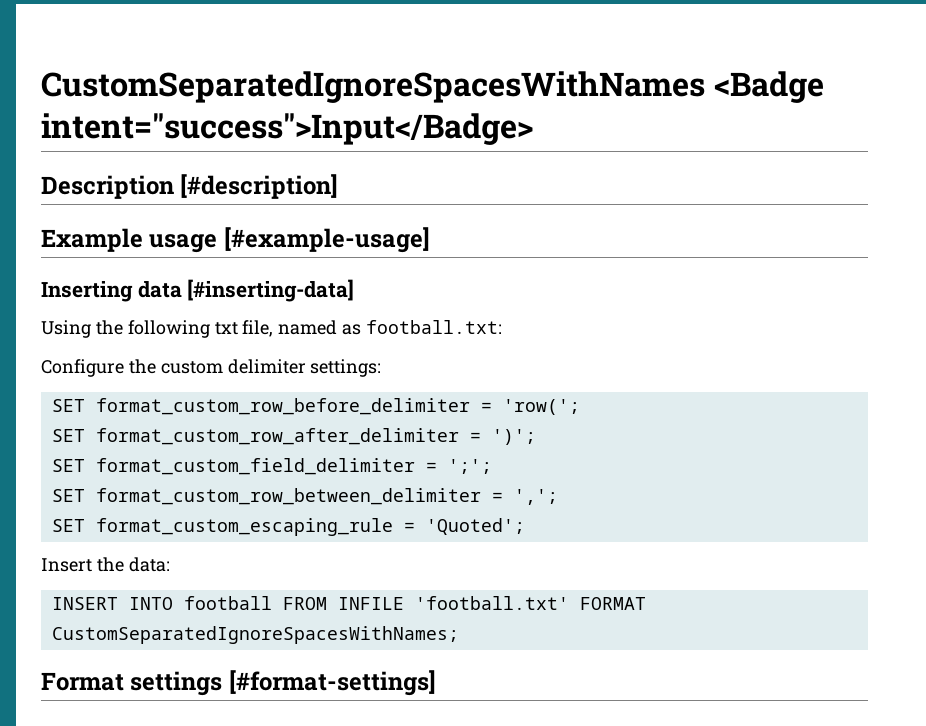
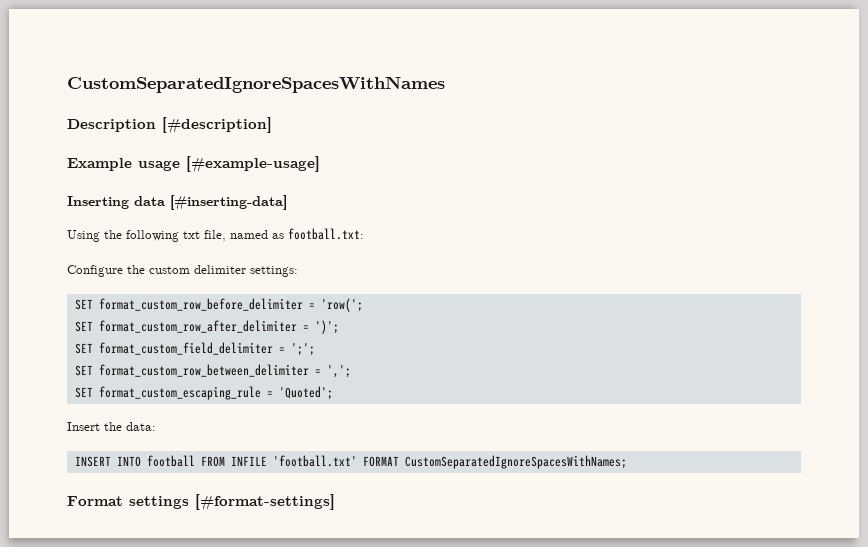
[713,71,824,103] [41,113,533,145] <Badge intent="success">Input</Badge> -> (445, 84) none

